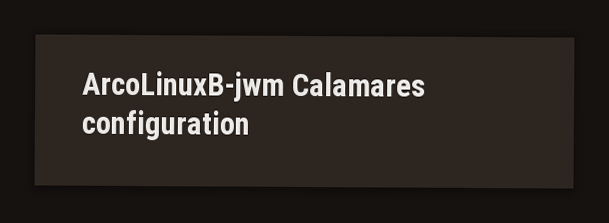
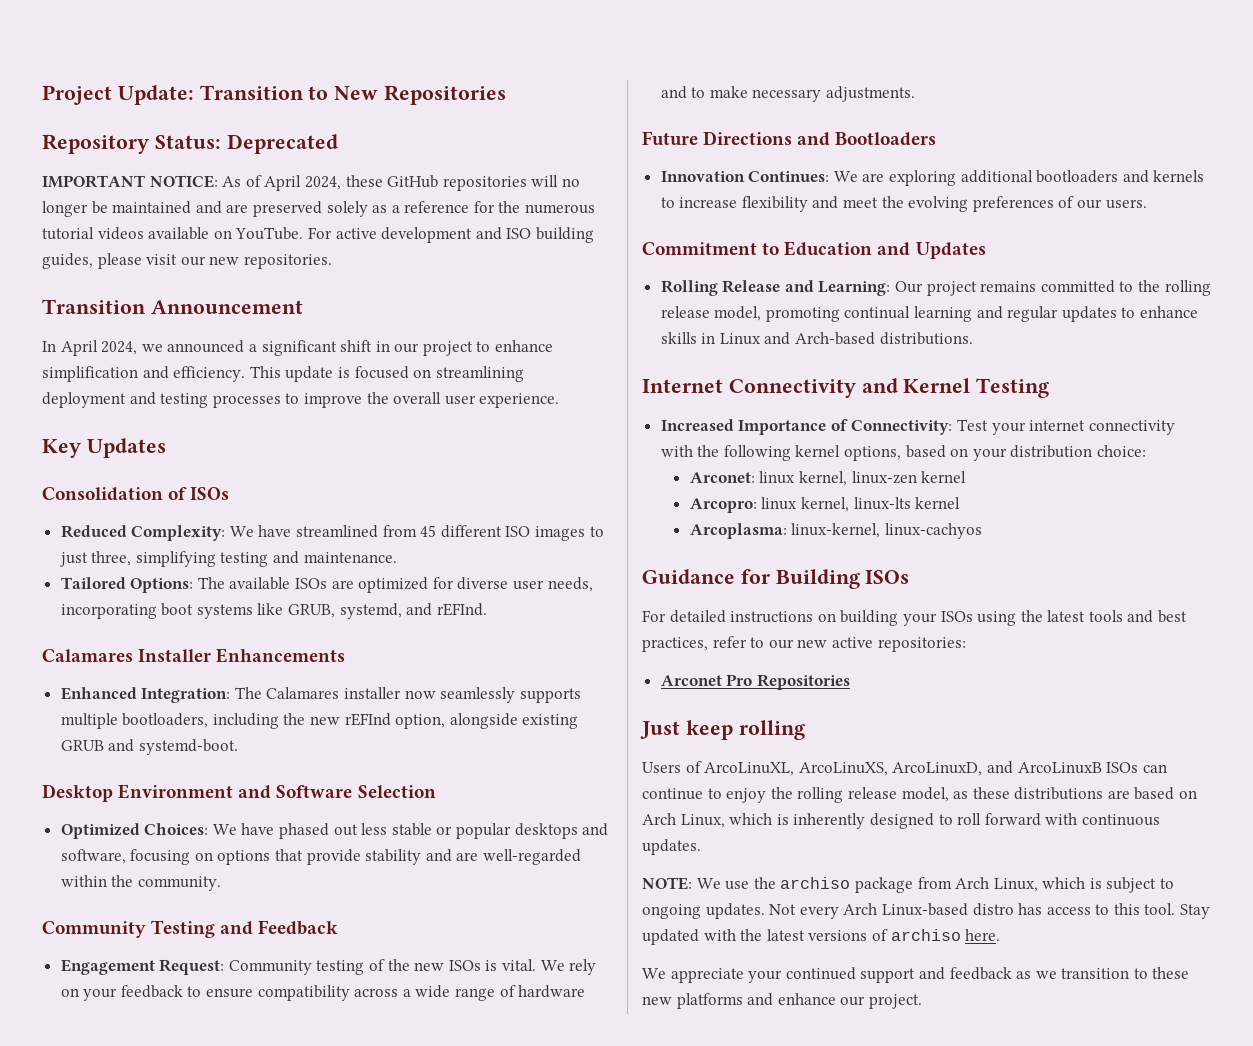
[82,70,427,102] [81,109,251,141] ArcoLinuxB-jwm Calamares configuration -> [42,85,507,105] [42,134,338,154] [42,175,580,191] [42,201,596,217] [42,227,594,243] [42,253,332,269] [42,299,303,314] [42,340,554,356] [42,366,524,382] [42,392,560,408] [42,438,166,458] [42,487,230,501] [60,525,604,541] [59,551,397,567] [60,577,593,593] [60,603,487,619] [42,648,346,663] [60,687,581,703] [60,713,579,729] [60,739,238,755] [42,784,436,802] [60,823,609,839] [60,849,582,865] [60,875,221,891] [42,920,339,938] [60,959,597,975] [60,985,586,1001] [660,86,916,102] [642,131,937,146] [660,170,1205,186] [660,196,1147,212] [642,241,986,259] [660,280,1211,296] [660,306,1199,322] [660,332,973,345] [642,378,1050,398] [660,419,1175,435] [660,445,1147,461] [689,471,967,486] [689,497,961,513] [689,523,982,539] [642,569,910,589] [642,610,1188,626] [642,636,966,652] [660,674,850,690] [640,720,805,740] [642,761,1167,776] [642,787,1198,803] [642,813,1160,829] [642,839,701,855] [642,877,1175,893] [642,903,1211,919] [642,929,1001,945] [642,967,1190,983] [642,993,922,1009] Project Update: Transition to New Repositories // Repository Status: Deprecated // IMPORTANT NOTICE: As of April 2024, these GitHub repositories will no longer be maintained and are preserved solely as a reference for the numerous tutorial videos available on YouTube. For active development and ISO building guides, please visit our new repositories. // Transition Announcement // In April 2024, we announced a significant shift in our project to enhance simplification and efficiency. This update is focused on streamlining deployment and testing processes to improve the overall user experience. // Key Updates // Consolidation of ISOs // Reduced Complexity: We have streamlined from 45 different ISO images to just three, simplifying testing and maintenance. // Tailored Options: The available ISOs are optimized for diverse user needs, incorporating boot systems like GRUB, systemd, and rEFInd. // Calamares Installer Enhancements // Enhanced Integration: The Calamares installer now seamlessly supports multiple bootloaders, including the new rEFInd option, alongside existing GRUB and systemd-boot. // Desktop Environment and Software Selection // Optimized Choices: We have phased out less stable or popular desktops and software, focusing on options that provide stability and are well-regarded within the community. // Community Testing and Feedback // Engagement Request: Community testing of the new ISOs is vital. We rely on your feedback to ensure compatibility across a wide range of hardware and to make necessary adjustments. // Future Directions and Bootloaders // Innovation Continues: We are exploring additional bootloaders and kernels to increase flexibility and meet the evolving preferences of our users. // Commitment to Education and Updates // Rolling Release and Learning: Our project remains committed to the rolling release model, promoting continual learning and regular updates to enhance skills in Linux and Arch-based distributions. // Internet Connectivity and Kernel Testing // Increased Importance of Connectivity: Test your internet connectivity with the following kernel options, based on your distribution choice: // Arconet: linux kernel, linux-zen kernel // Arcopro: linux kernel, linux-lts kernel // Arcoplasma: linux-kernel, linux-cachyos // Guidance for Building ISOs // For detailed instructions on building your ISOs using the latest tools and best practices, refer to our new active repositories: // Arconet Pro Repositories // Just keep rolling // Users of ArcoLinuXL, ArcoLinuXS, ArcoLinuxD, and ArcoLinuxB ISOs can continue to enjoy the rolling release model, as these distributions are based on Arch Linux, which is inherently designed to roll forward with continuous updates. // NOTE: We use the archiso package from Arch Linux, which is subject to ongoing updates. Not every Arch Linux-based distro has access to this tool. Stay updated with the latest versions of archiso here. // We appreciate your continued support and feedback as we transition to these new platforms and enhance our project.

